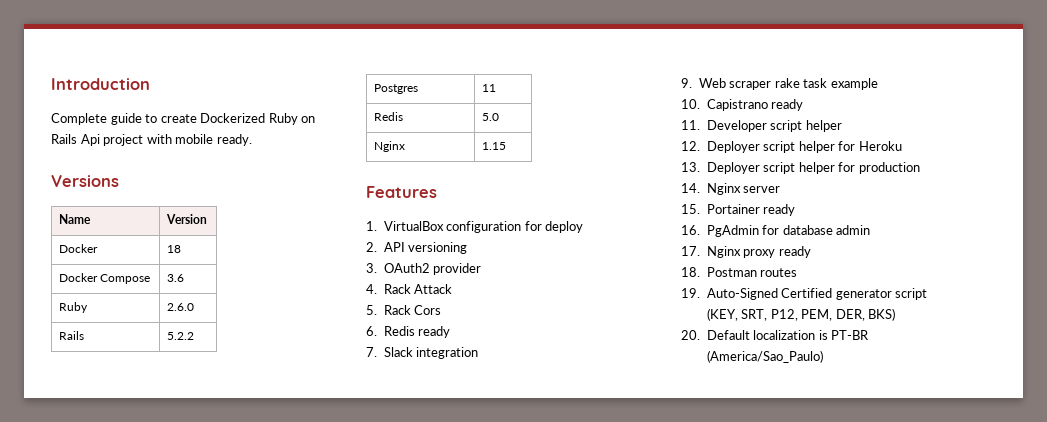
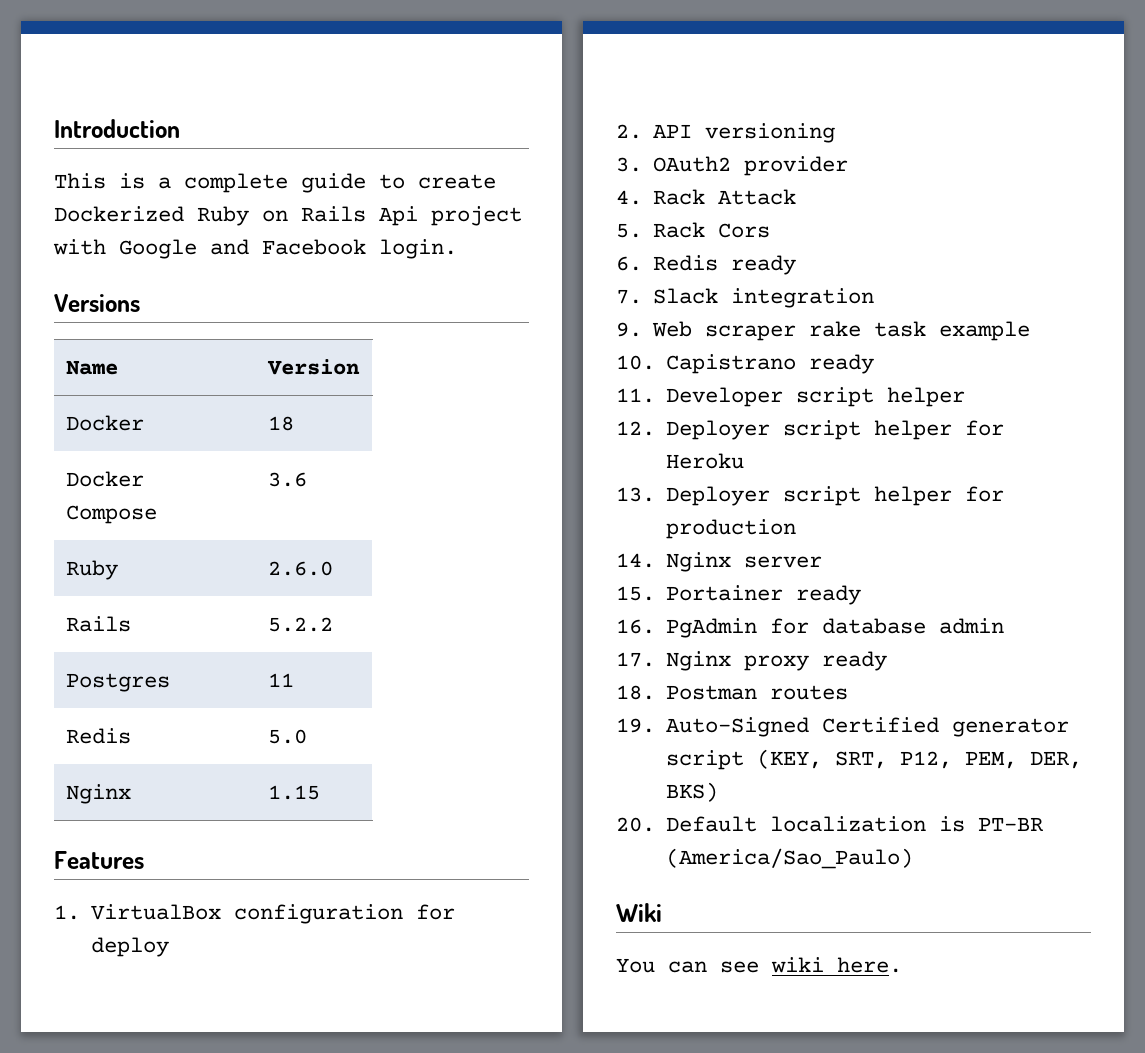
[51,113,107,125] Complete -> [54,173,288,193] This is a complete
[175,134,252,146] mobile ready. -> [119,239,457,259] Google and Facebook login.
(823, 356) none -> [616,903,662,922] [616,957,902,973] // Wiki // You can see wiki here.

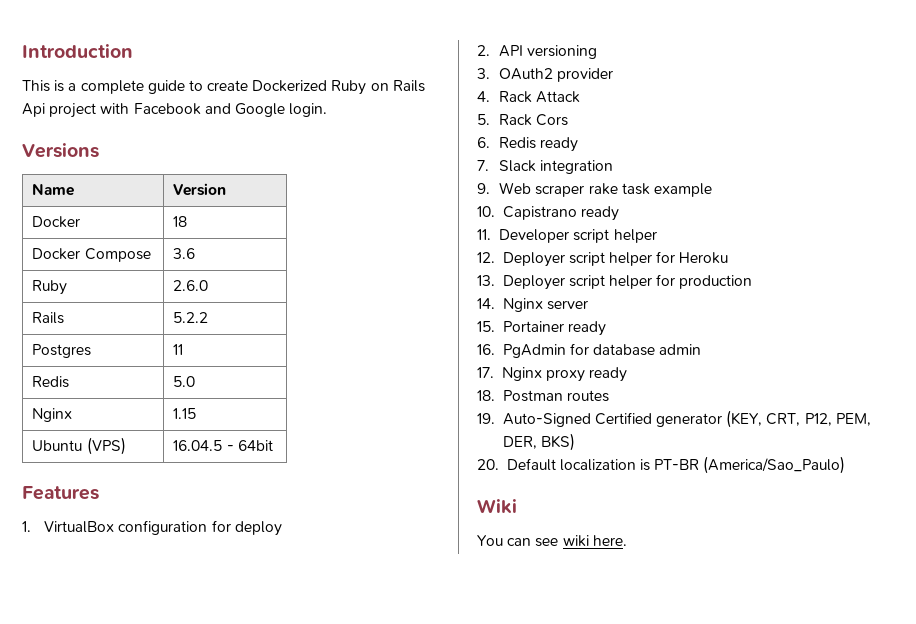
[119,239,366,259] Google and Facebook -> [133,103,285,117] Facebook and Google
(321, 792) none -> [32,437,126,455] [173,440,273,451] // Ubuntu (VPS) | 16.04.5 - 64bit
[666,749,888,770] script (KEY, SRT, -> [726,410,801,428] (KEY, CRT,

